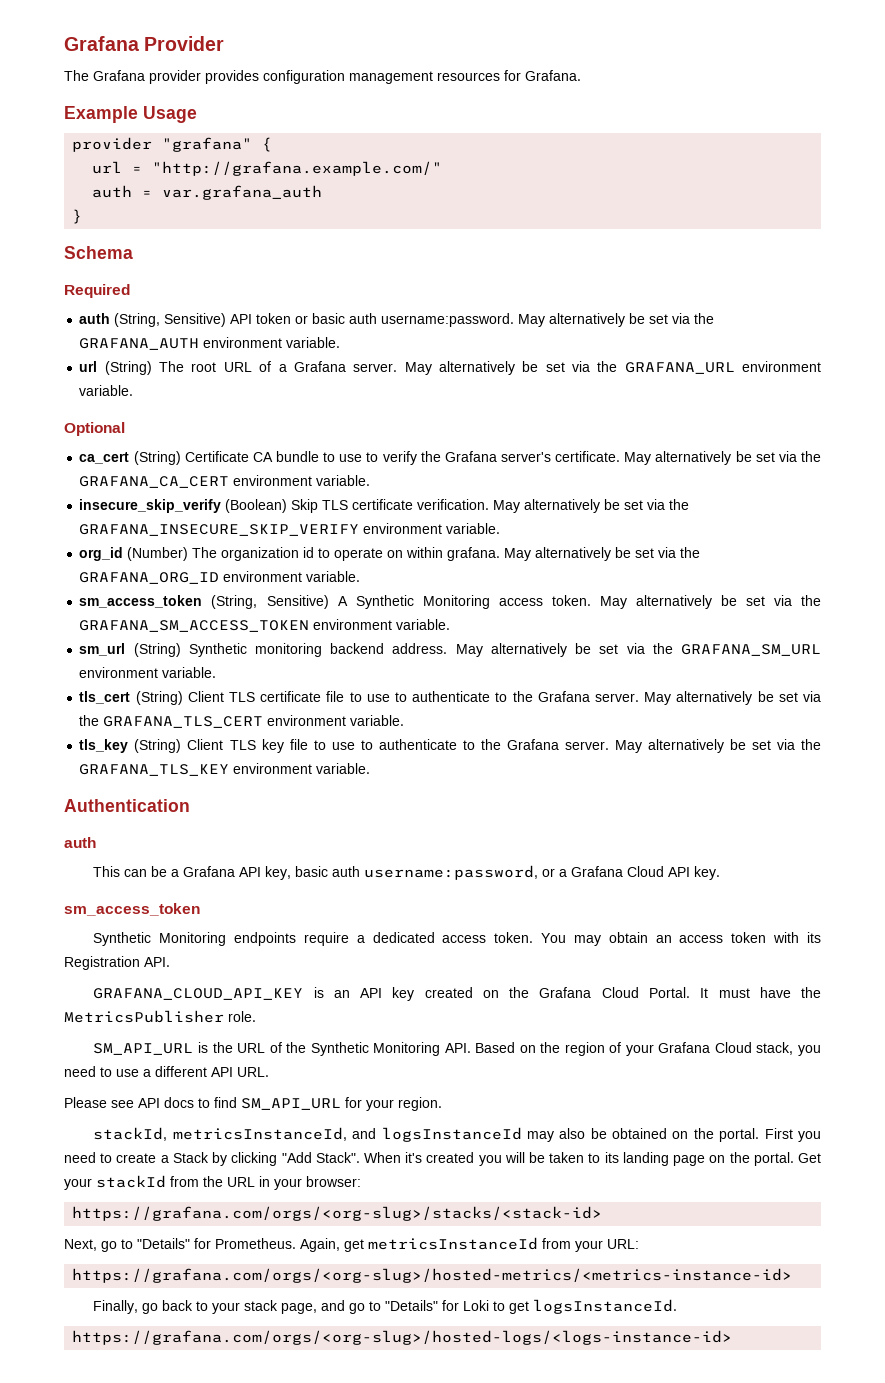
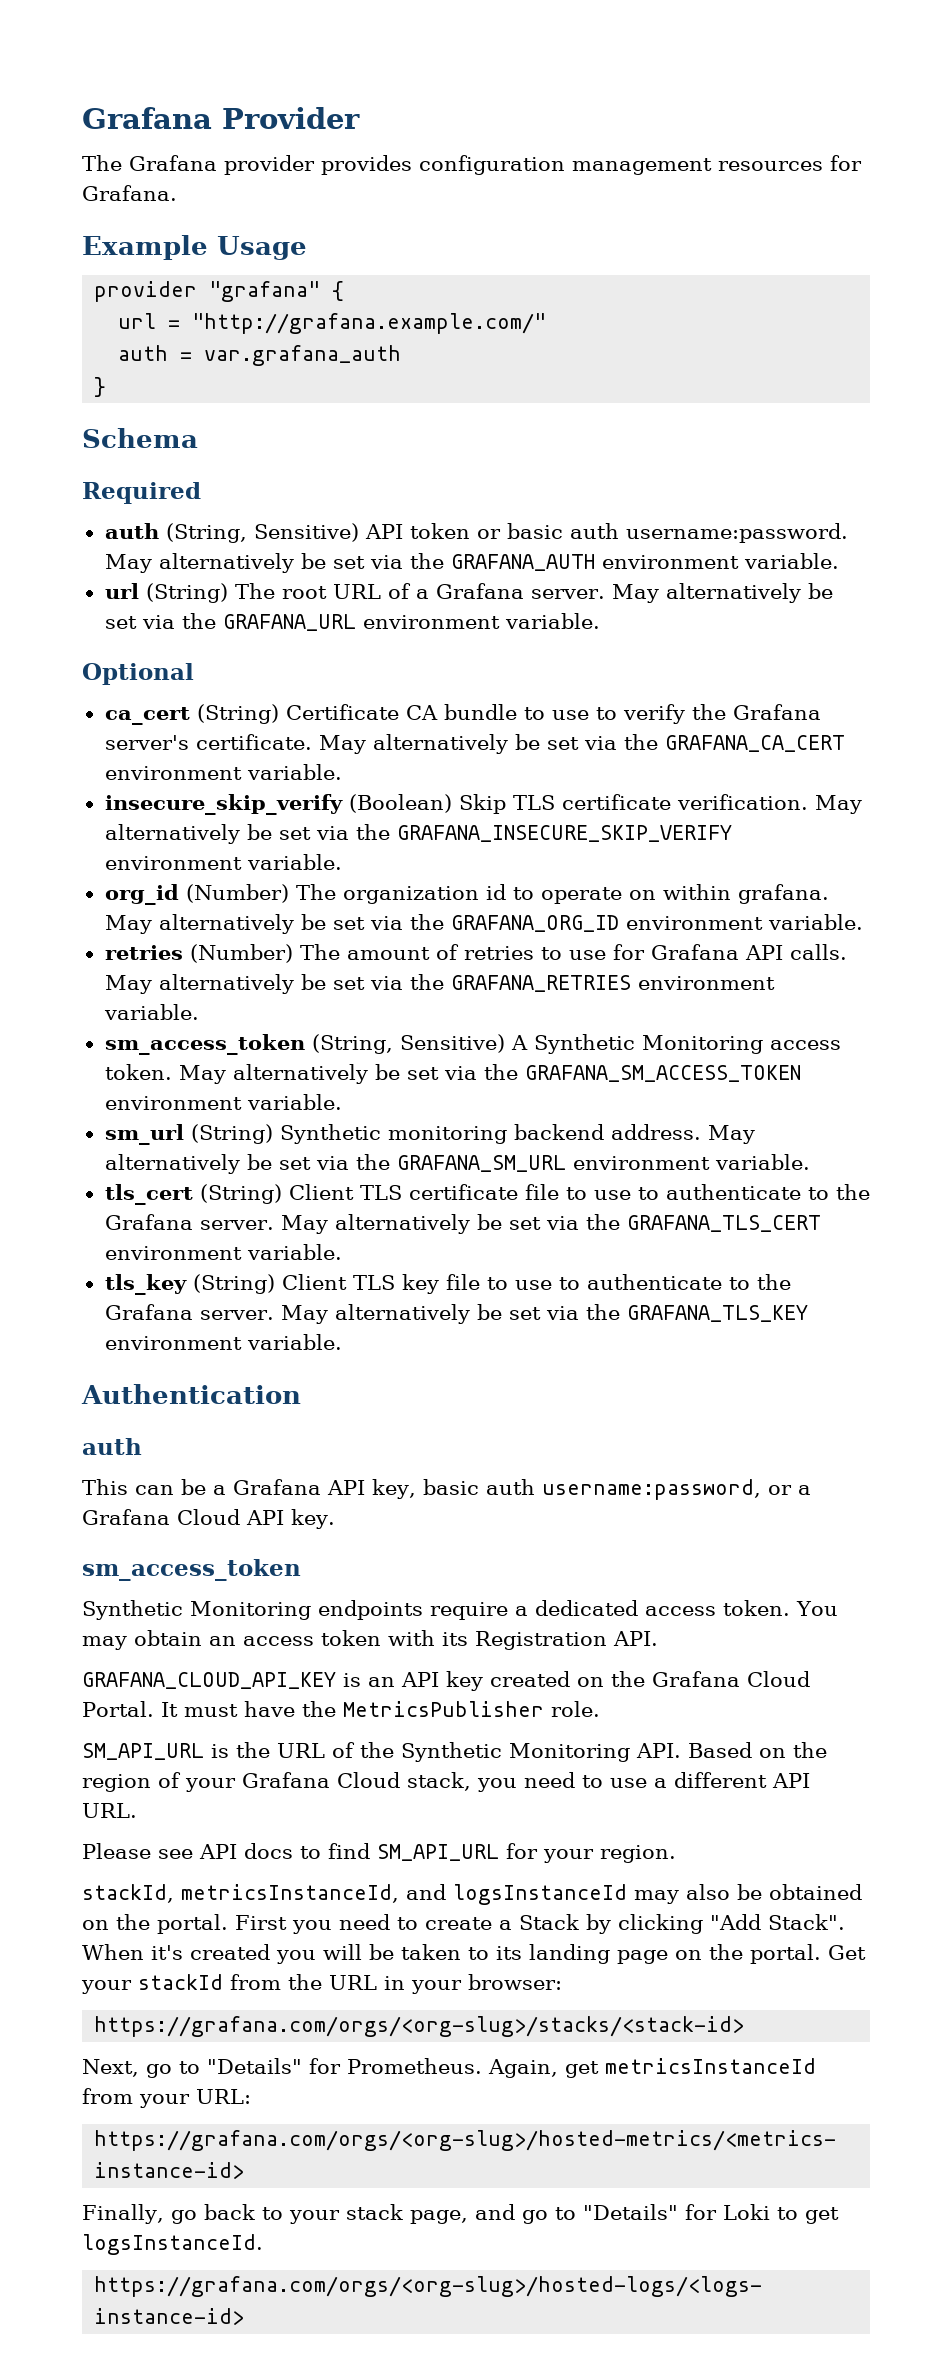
(361, 576) none -> [104,944,847,963] [104,974,775,994] [103,1004,199,1020] // retries (Number) The amount of retries to use for Grafana API calls. May alternatively be set via the GRAFANA_RETRIES environment variable.

